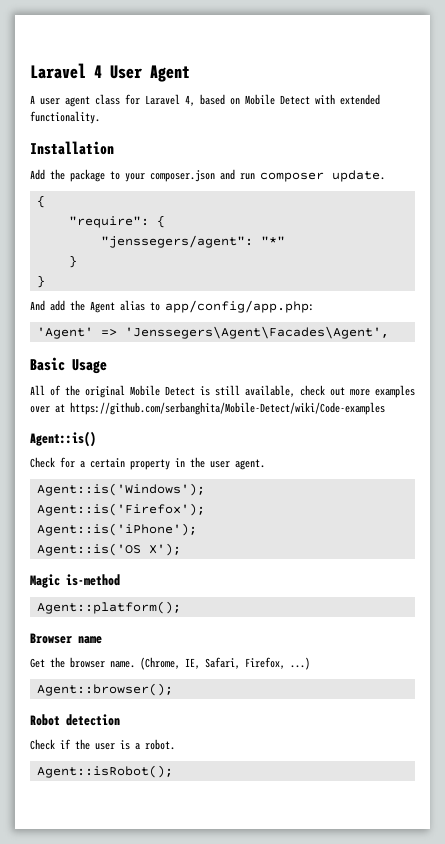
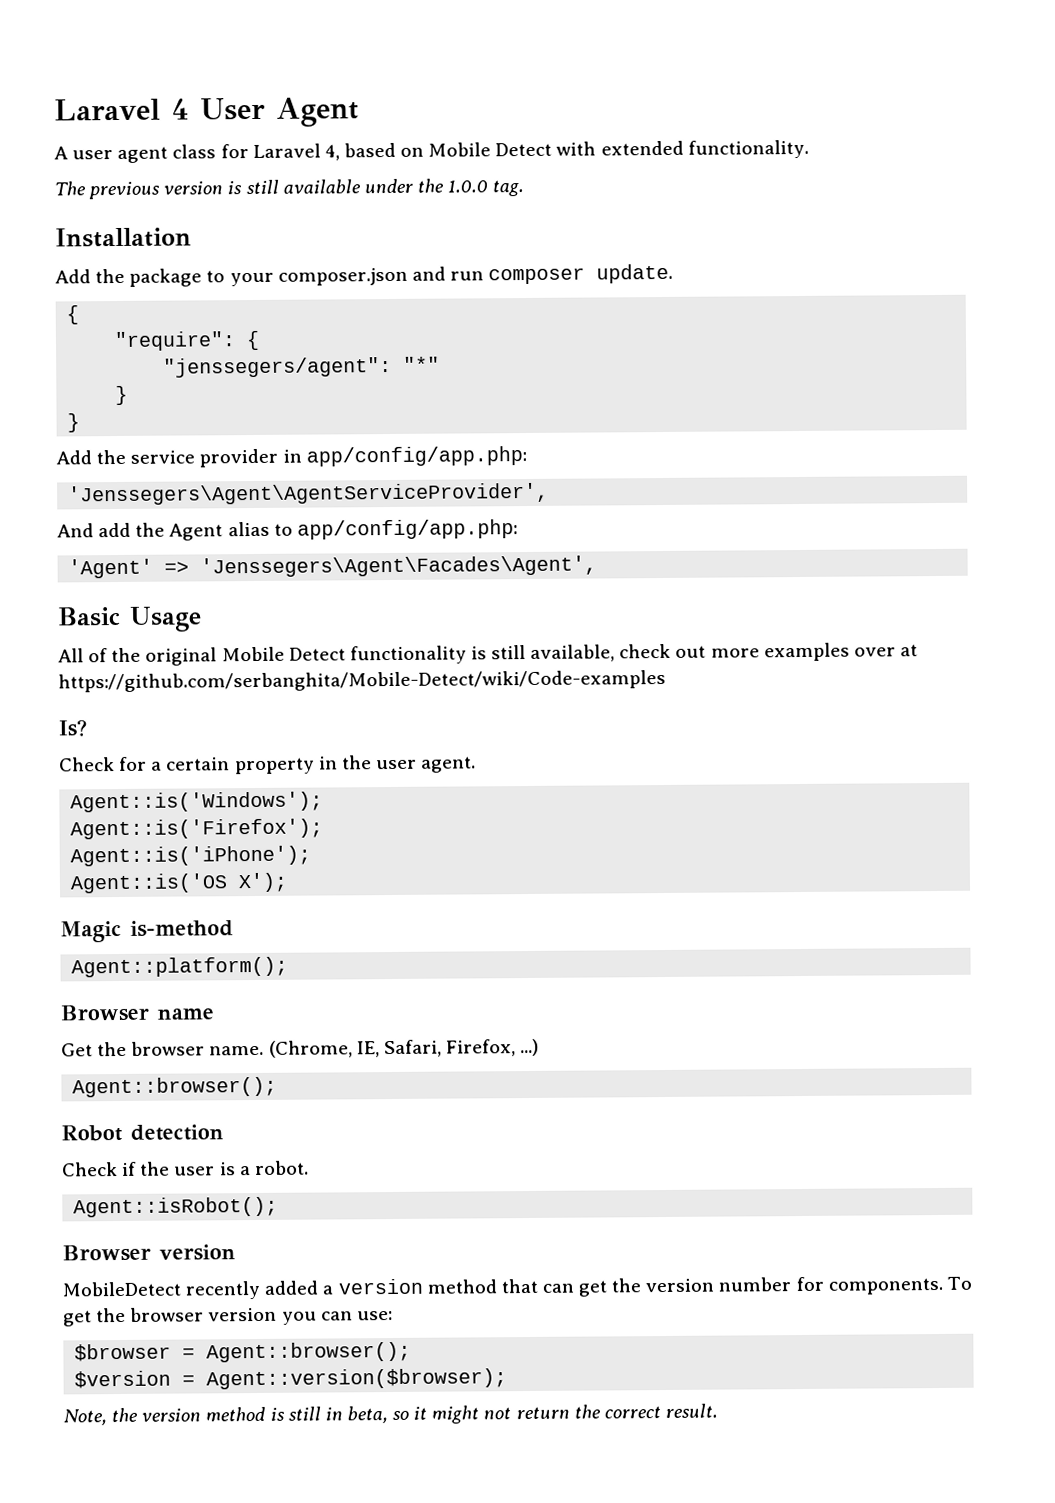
(100, 117) none -> [54,178,525,200] // The previous version is still available under the 1.0.0 tag.
(45, 281) none -> [56,445,527,468] [68,482,550,506] // Add the service provider in app/config/app.php: // 'Jenssegers\Agent\AgentServiceProvider',
(195, 391) none -> [349,645,467,665] functionality
[30,431,96,447] Agent::is() -> [58,719,87,737] Is?
(173, 771) none -> [62,1244,236,1262] [62,1276,972,1300] [63,1307,393,1327] [74,1341,412,1363] [74,1368,508,1390] [63,1403,718,1426] // Browser version // MobileDetect recently added a version method that can get the version number for components. To get the browser version you can use: // $browser = Agent::browser(); // $version = Agent::version($browser); // Note, the version method is still in beta, so it might not return the correct result.

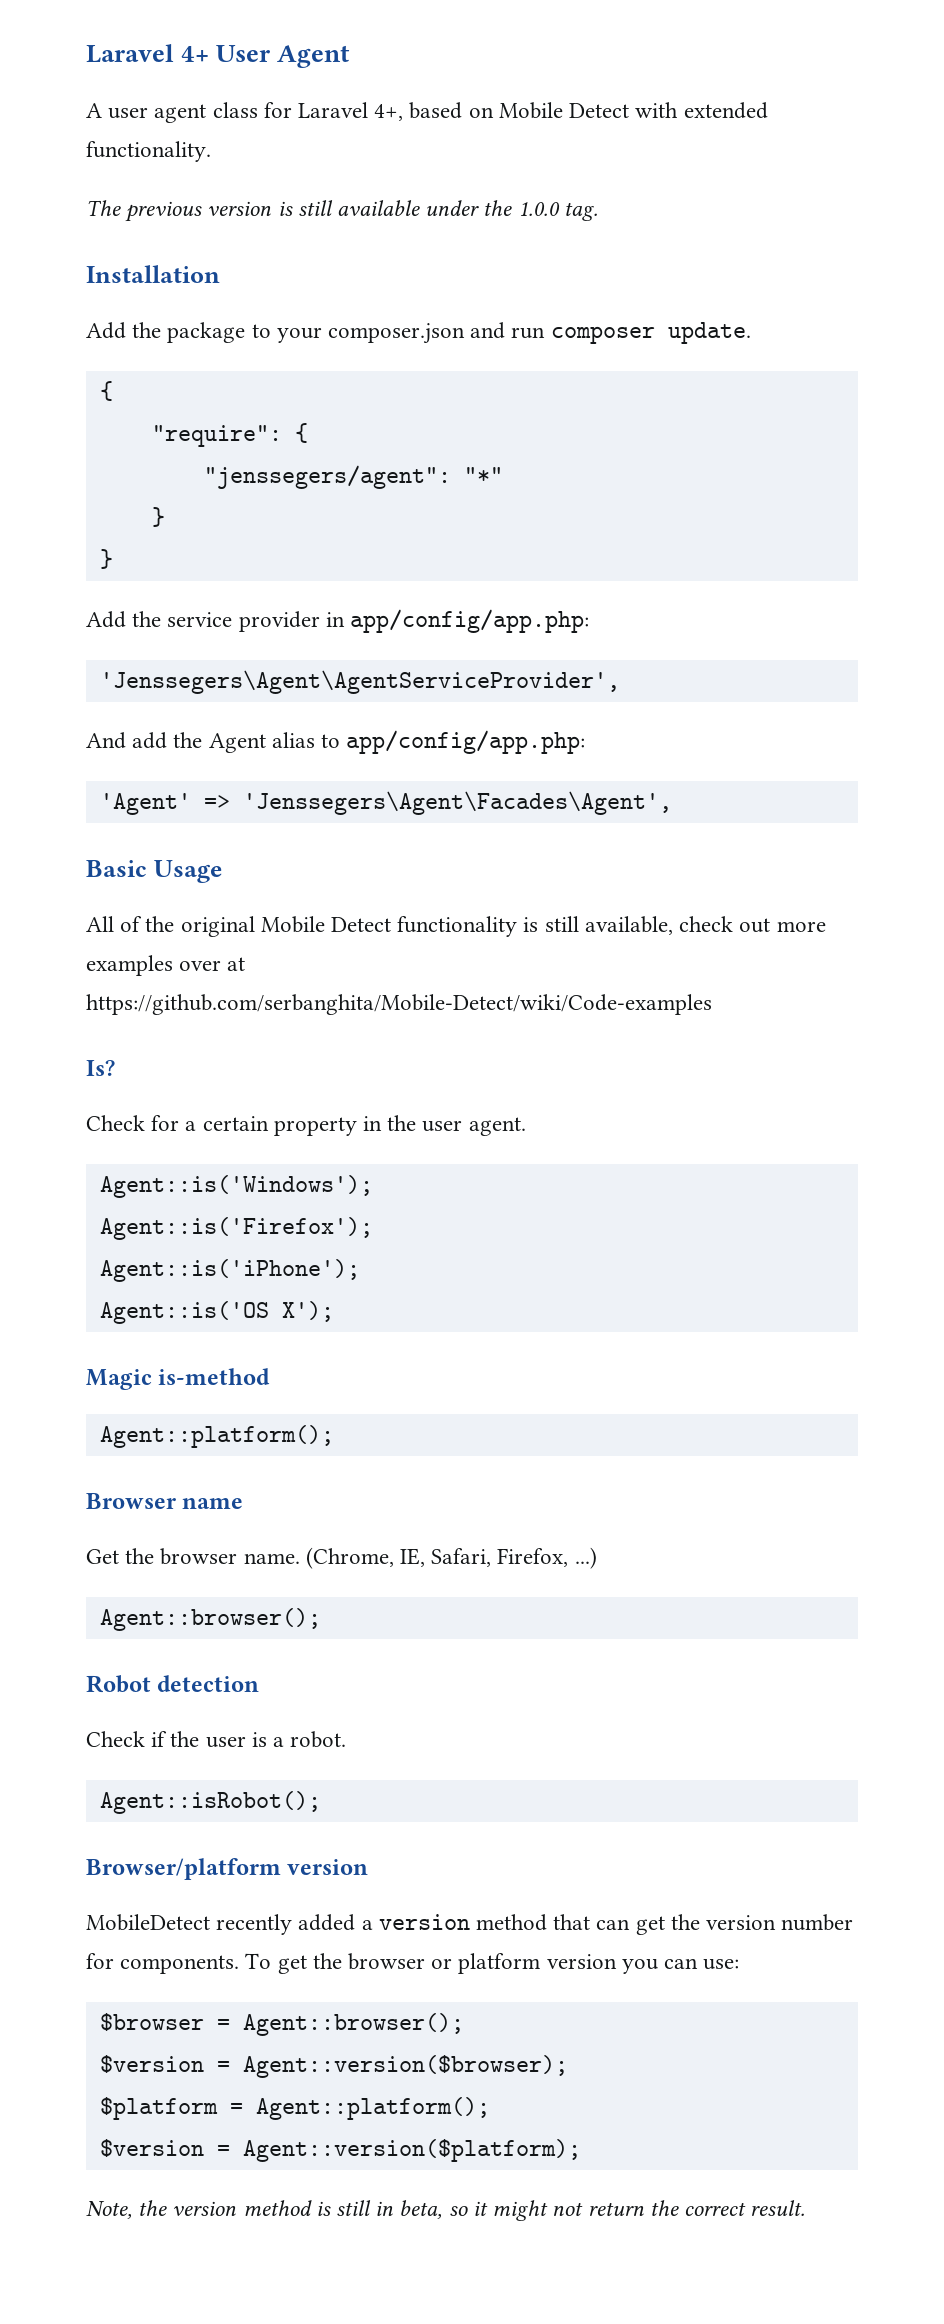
[54,98,189,121] Laravel 4 -> [86,44,210,63] Laravel 4+
[324,144,340,161] 4, -> [374,104,404,121] 4+,
[62,1244,151,1262] Browser -> [86,1858,281,1880] Browser/platform
(205, 1314) none -> [431,1953,541,1974] or platform
(508, 1379) none -> [99,2097,490,2120] [99,2139,581,2162] // $platform = Agent::platform(); // $version = Agent::version($platform);

